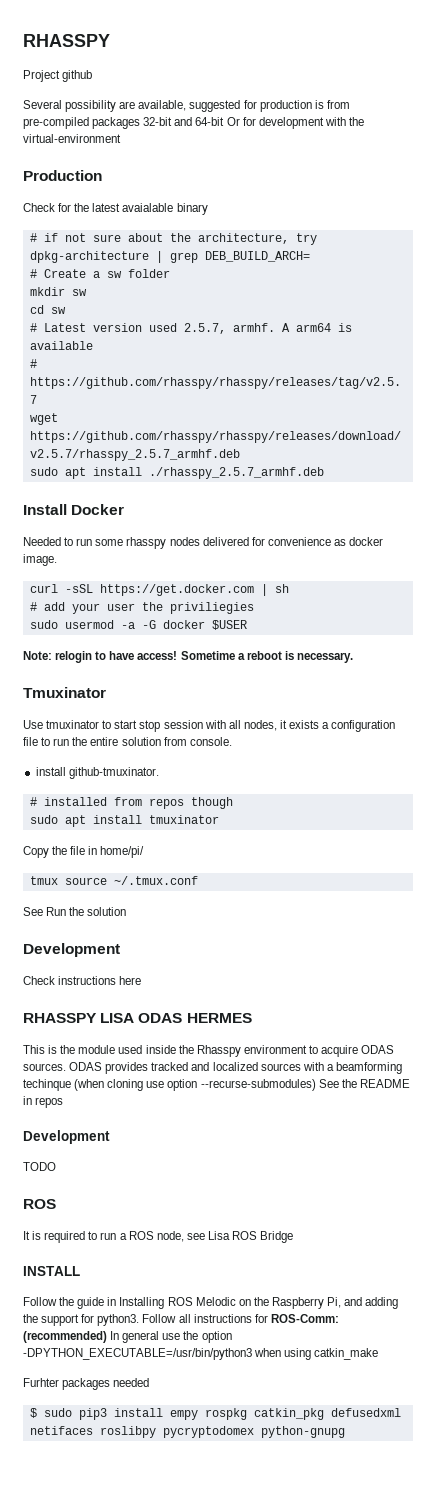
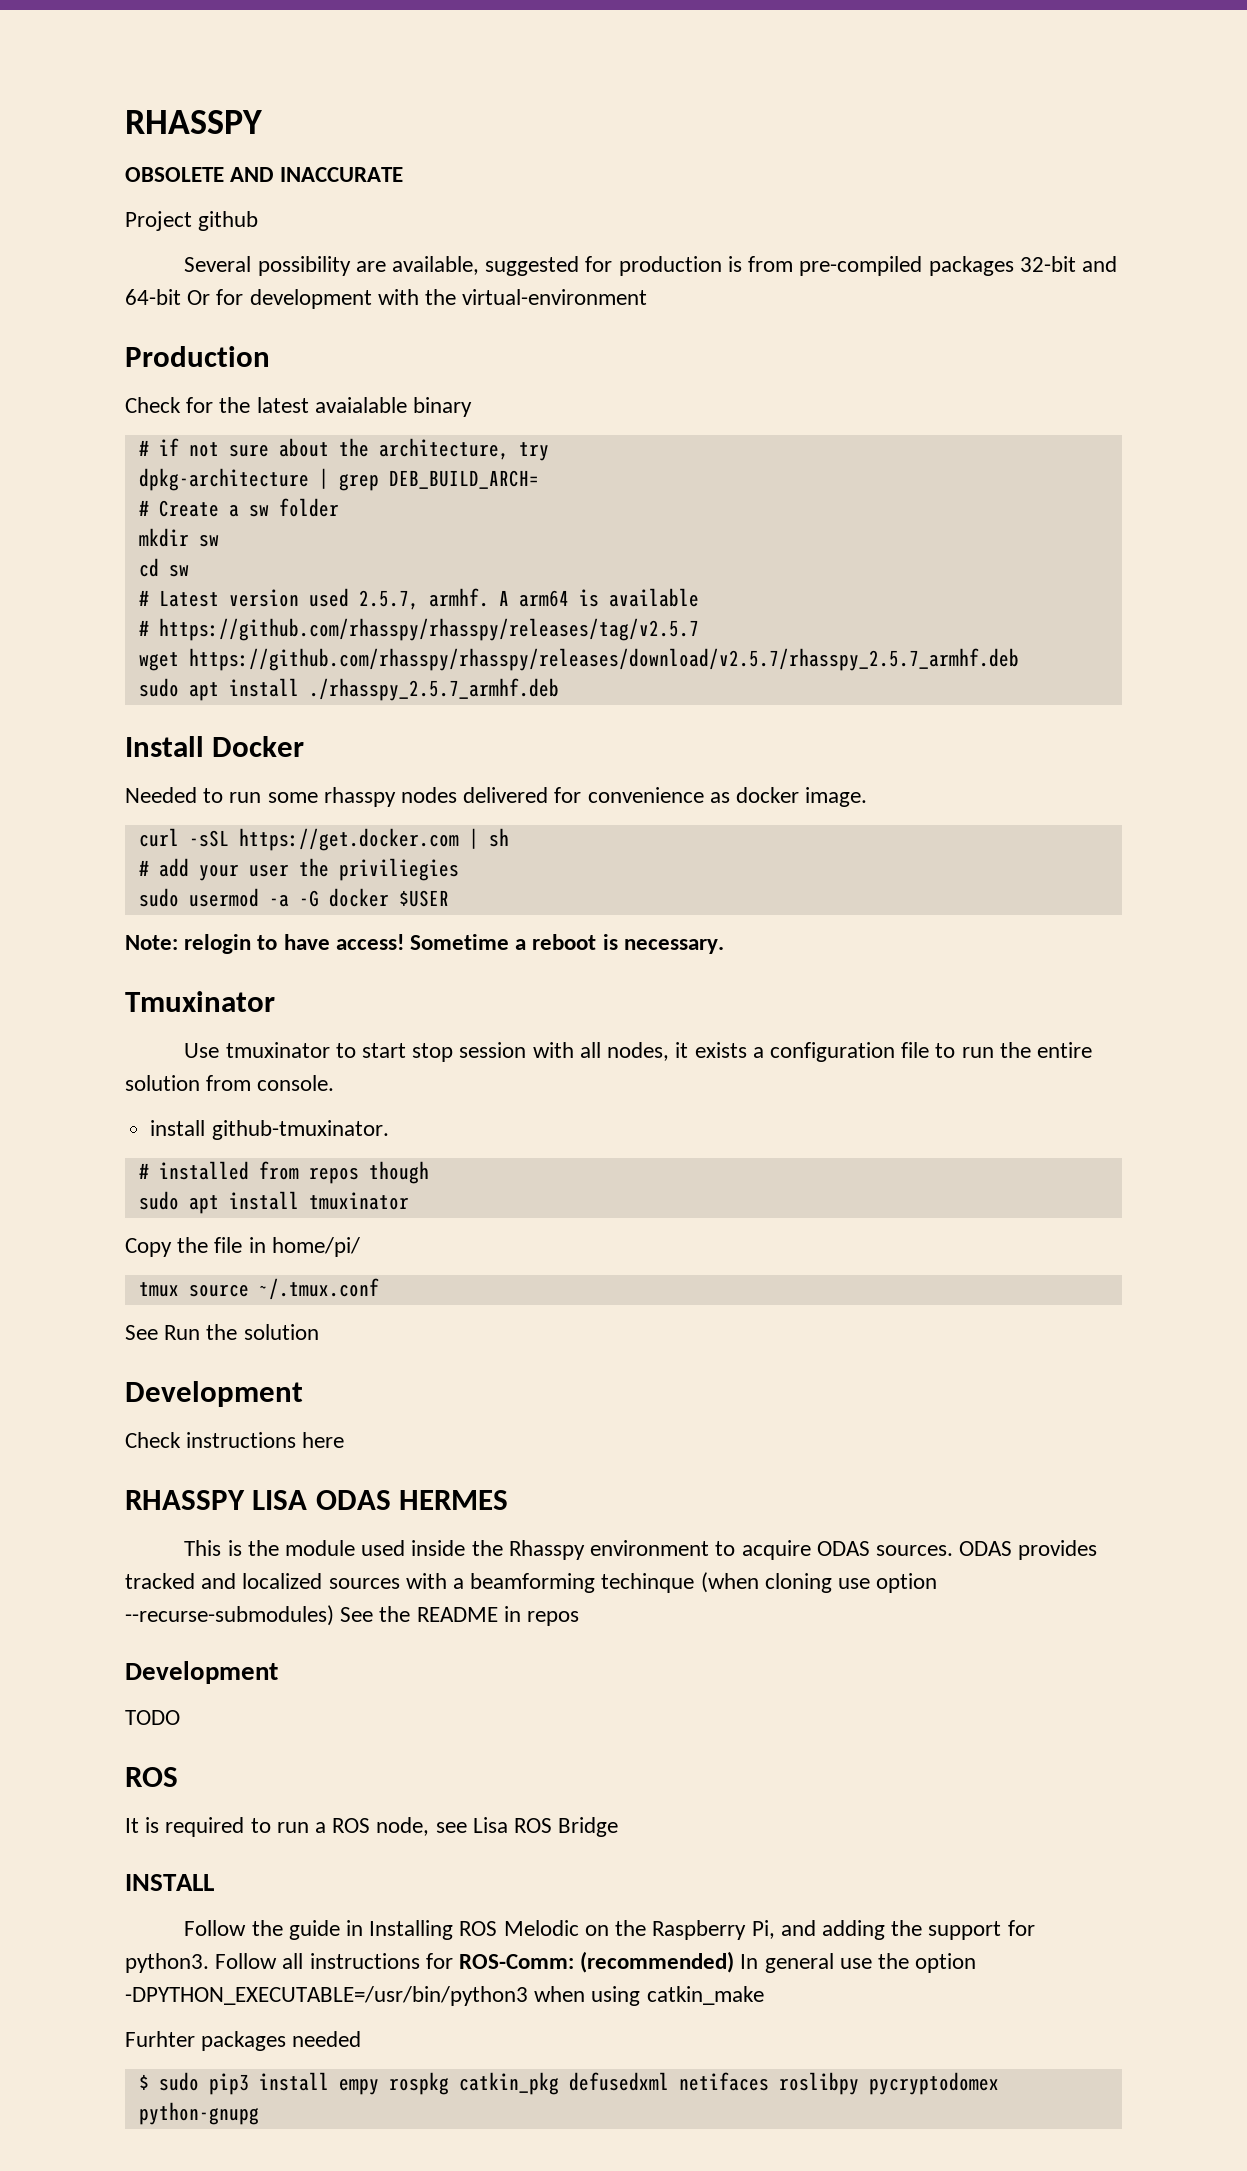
[23,34,110,47] RHASSPY -> [125,110,262,134] [125,167,404,182] RHASSPY // OBSOLETE AND INACCURATE

